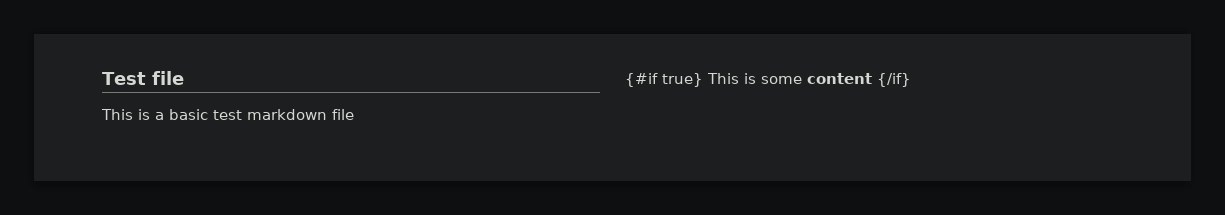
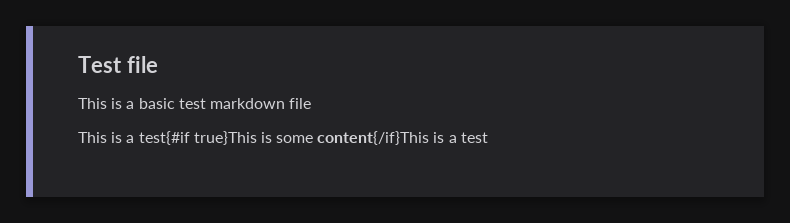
[625,73,911,87] {#if true} This is some content {/if} -> [78,131,488,145] This is a test{#if true}This is some content{/if}This is a test

